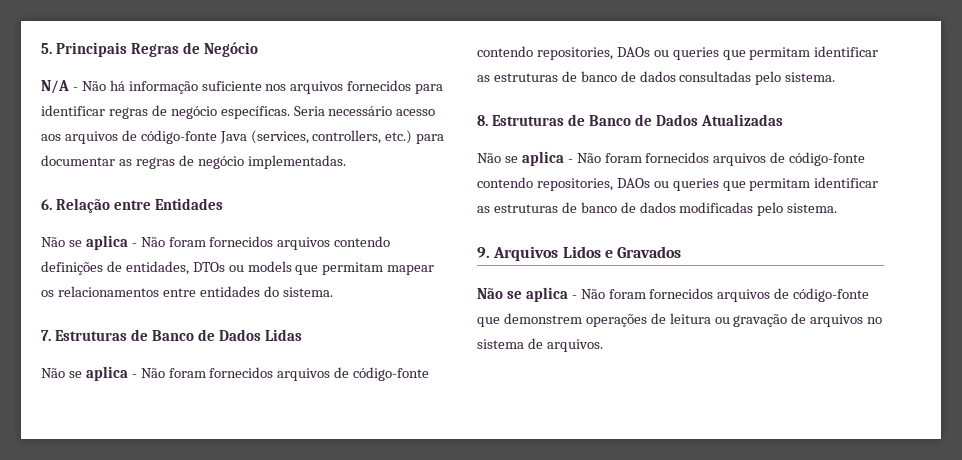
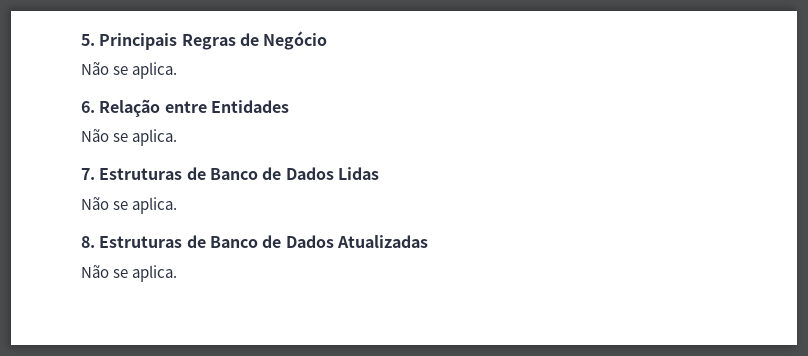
[41,80,444,94] [41,105,436,119] [41,130,445,144] [41,155,346,169] N/A - Não há informação suficiente nos arquivos fornecidos para identificar regras de negócio específicas. Seria necessário acesso aos arquivos de código-fonte Java (services, controllers, etc.) para documentar as regras de negócio implementadas. -> [81,62,178,79] Não se aplica.
[85,235,391,250] [41,261,435,275] [41,286,333,297] aplica - Não foram fornecidos arquivos contendo definições de entidades, DTOs ou models que permitam mapear os relacionamentos entre entidades do sistema. -> [132,129,178,146] aplica.
[85,366,430,381] [477,46,879,60] [477,71,836,85] aplica - Não foram fornecidos arquivos de código-fonte contendo repositories, DAOs ou queries que permitam identificar as estruturas de banco de dados consultadas pelo sistema. -> [132,197,178,214] aplica.
[521,151,866,166] [477,177,879,191] [477,202,838,216] [477,246,682,261] [477,287,870,302] [477,313,883,327] [477,338,603,352] aplica - Não foram fornecidos arquivos de código-fonte contendo repositories, DAOs ou queries que permitam identificar as estruturas de banco de dados modificadas pelo sistema. // 9. Arquivos Lidos e Gravados // Não se aplica - Não foram fornecidos arquivos de código-fonte que demonstrem operações de leitura ou gravação de arquivos no sistema de arquivos. -> [132,265,178,282] aplica.

